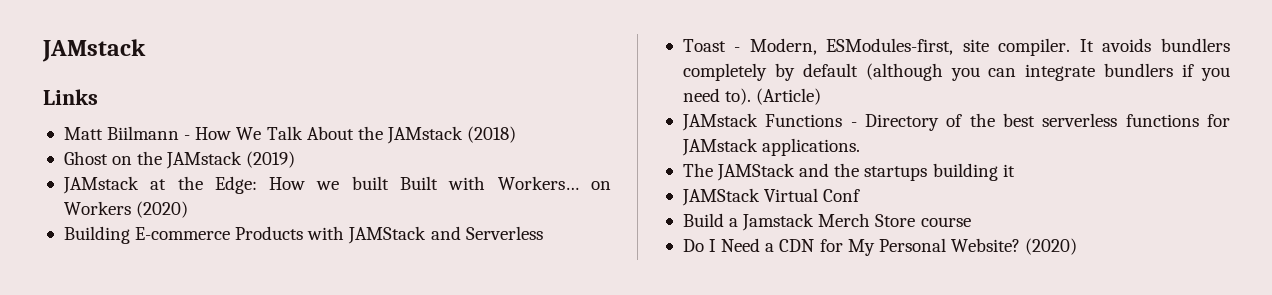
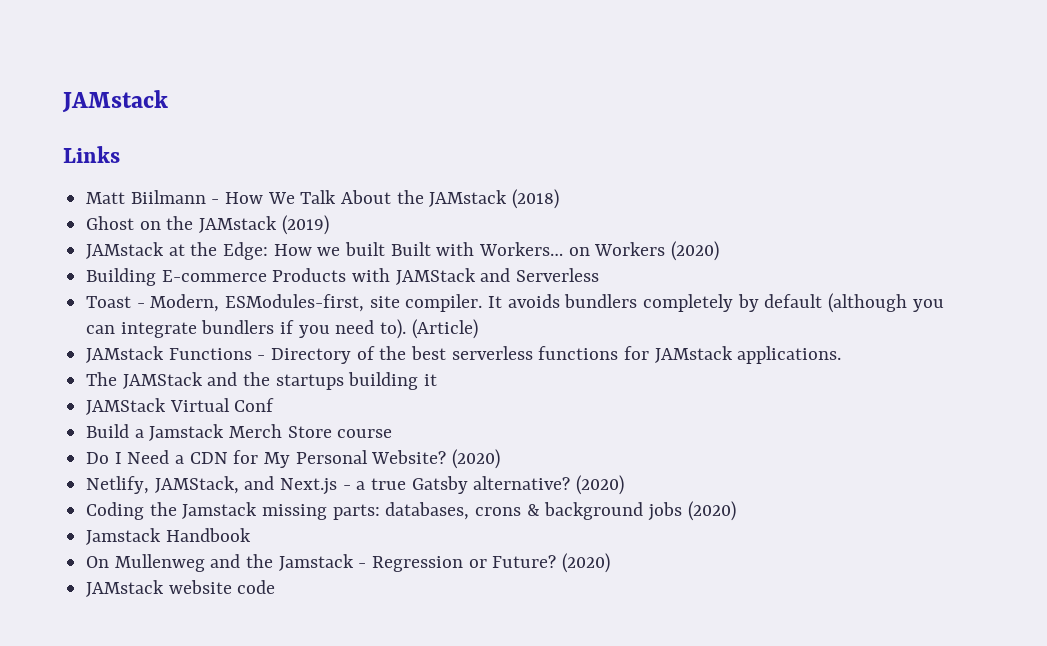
(1078, 246) none -> [86,475,625,495] [86,501,736,521] [86,528,251,545] [86,553,611,573] [86,580,276,597] // Netlify, JAMStack, and Next.js - a true Gatsby alternative? (2020) // Coding the Jamstack missing parts: databases, crons & background jobs (2020) // Jamstack Handbook // On Mullenweg and the Jamstack - Regression or Future? (2020) // JAMstack website code

